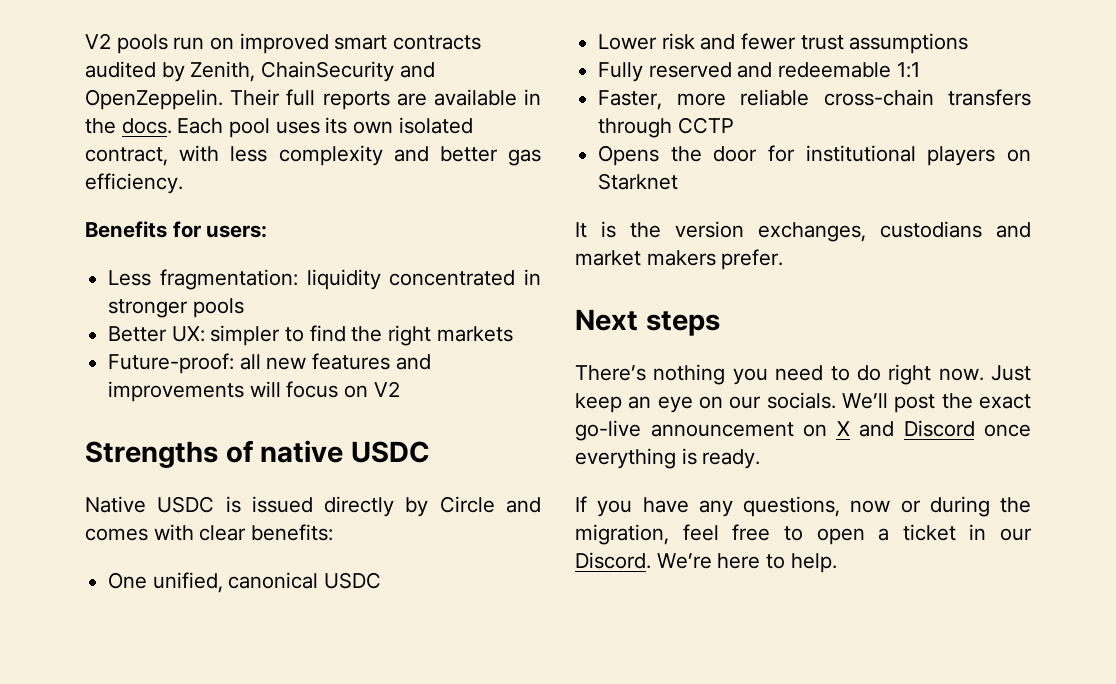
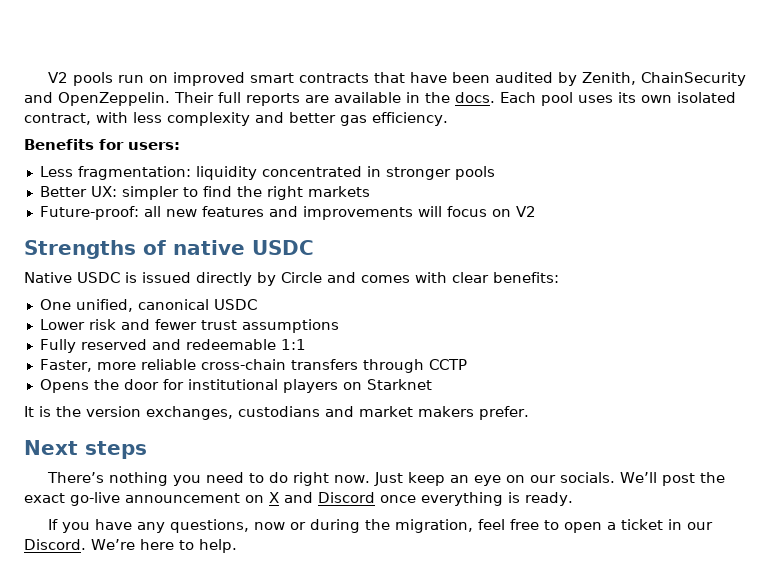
(482, 42) none -> [373,72,490,83] that have been

